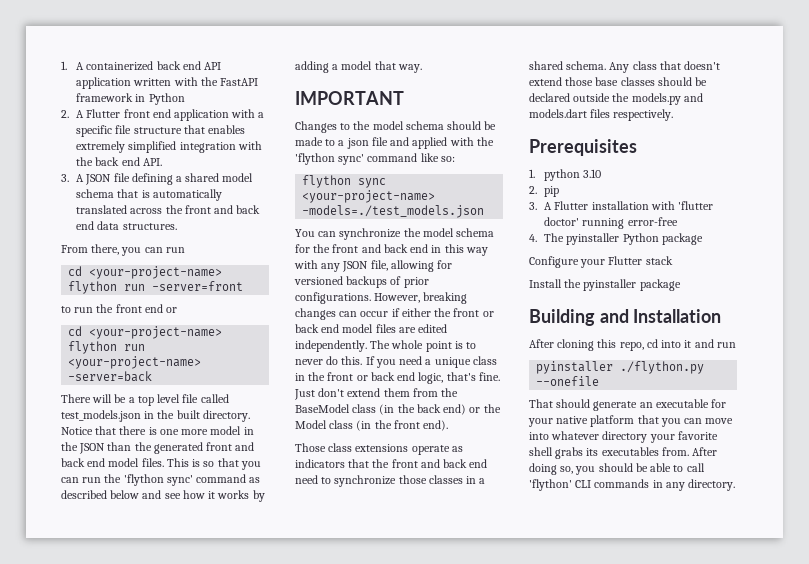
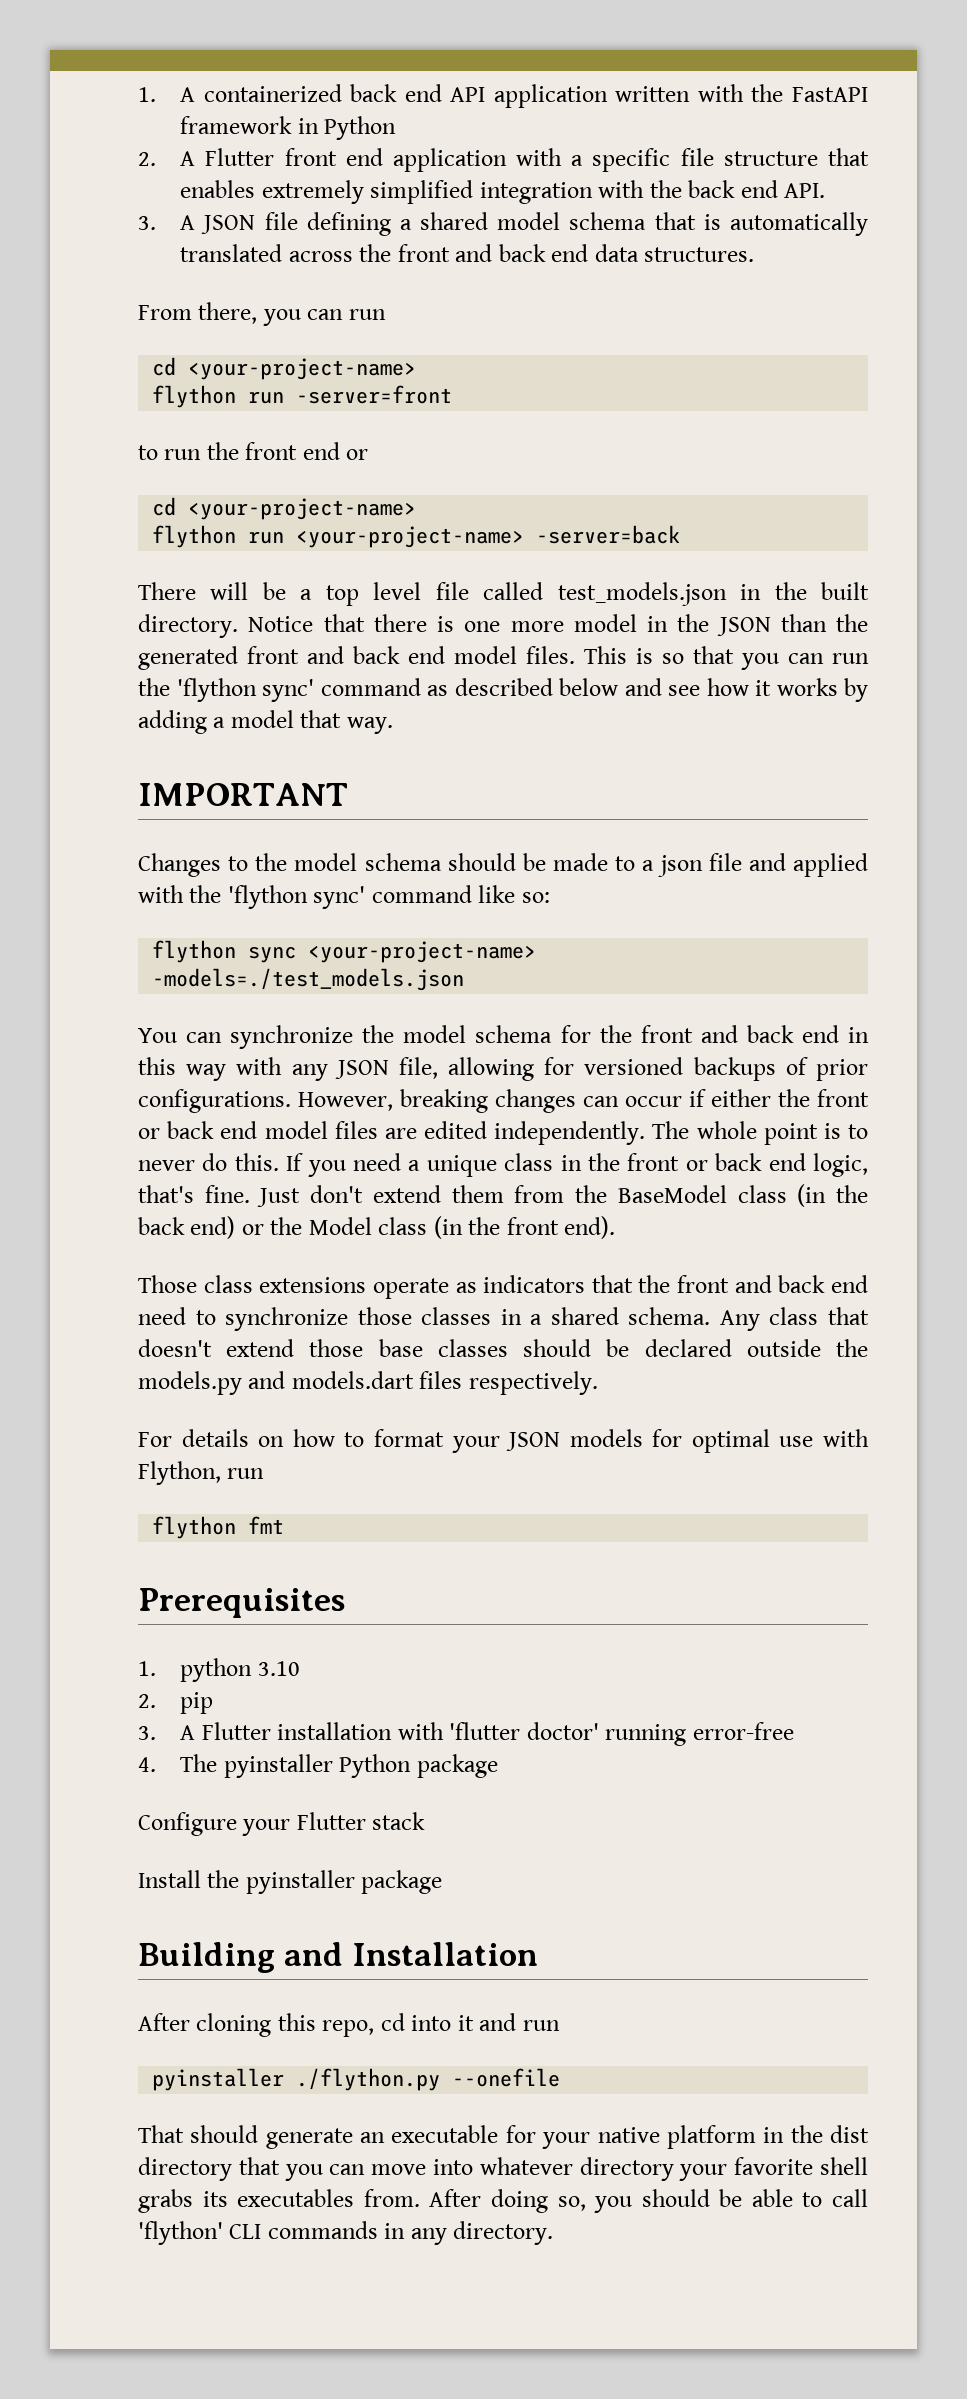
(674, 115) none -> [138,1429,870,1453] [138,1461,265,1485] [152,1516,285,1539] // For details on how to format your JSON models for optimal use with Flython, run // flython fmt
(635, 421) none -> [763,2125,869,2143] [138,2157,232,2181] in the dist directory

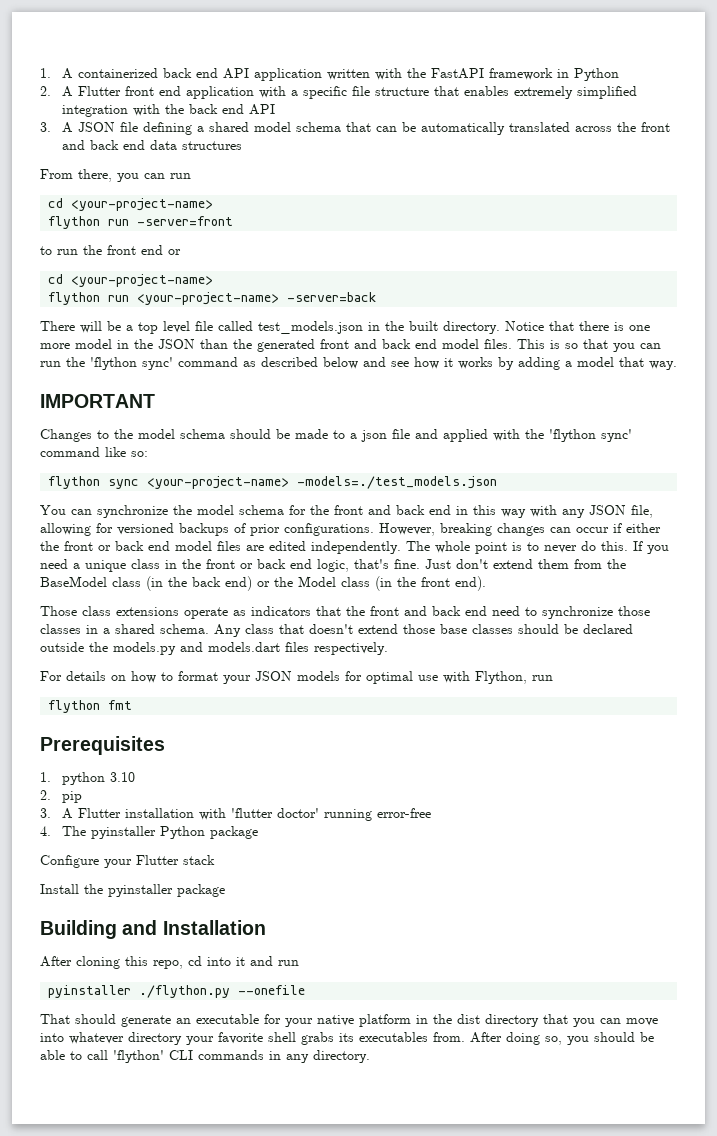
[784,183,826,198] API. -> [248,104,275,115] API
[703,214,721,230] is -> [375,122,416,132] can be
[644,247,755,262] structures. -> [181,141,242,150] structures

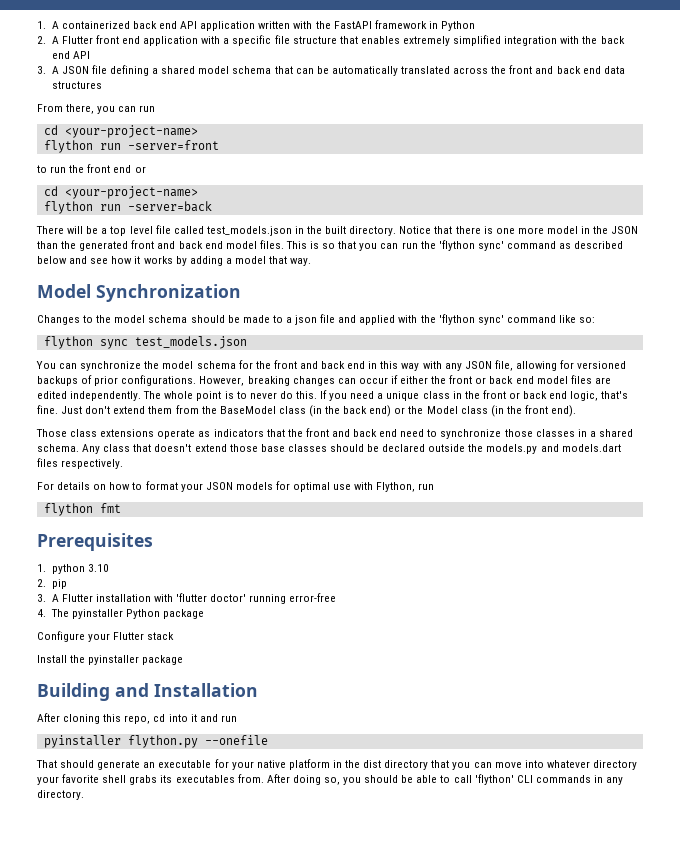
[137,292,280,305] <your-project-name> -> (121, 207) none
[40,394,155,408] IMPORTANT -> [37,284,241,302] Model Synchronization
[147,476,498,489] <your-project-name> -models=./test_models.json -> [134,336,247,349] test_models.json
[139,985,231,998] ./flython.py -> [127,735,198,748] flython.py

